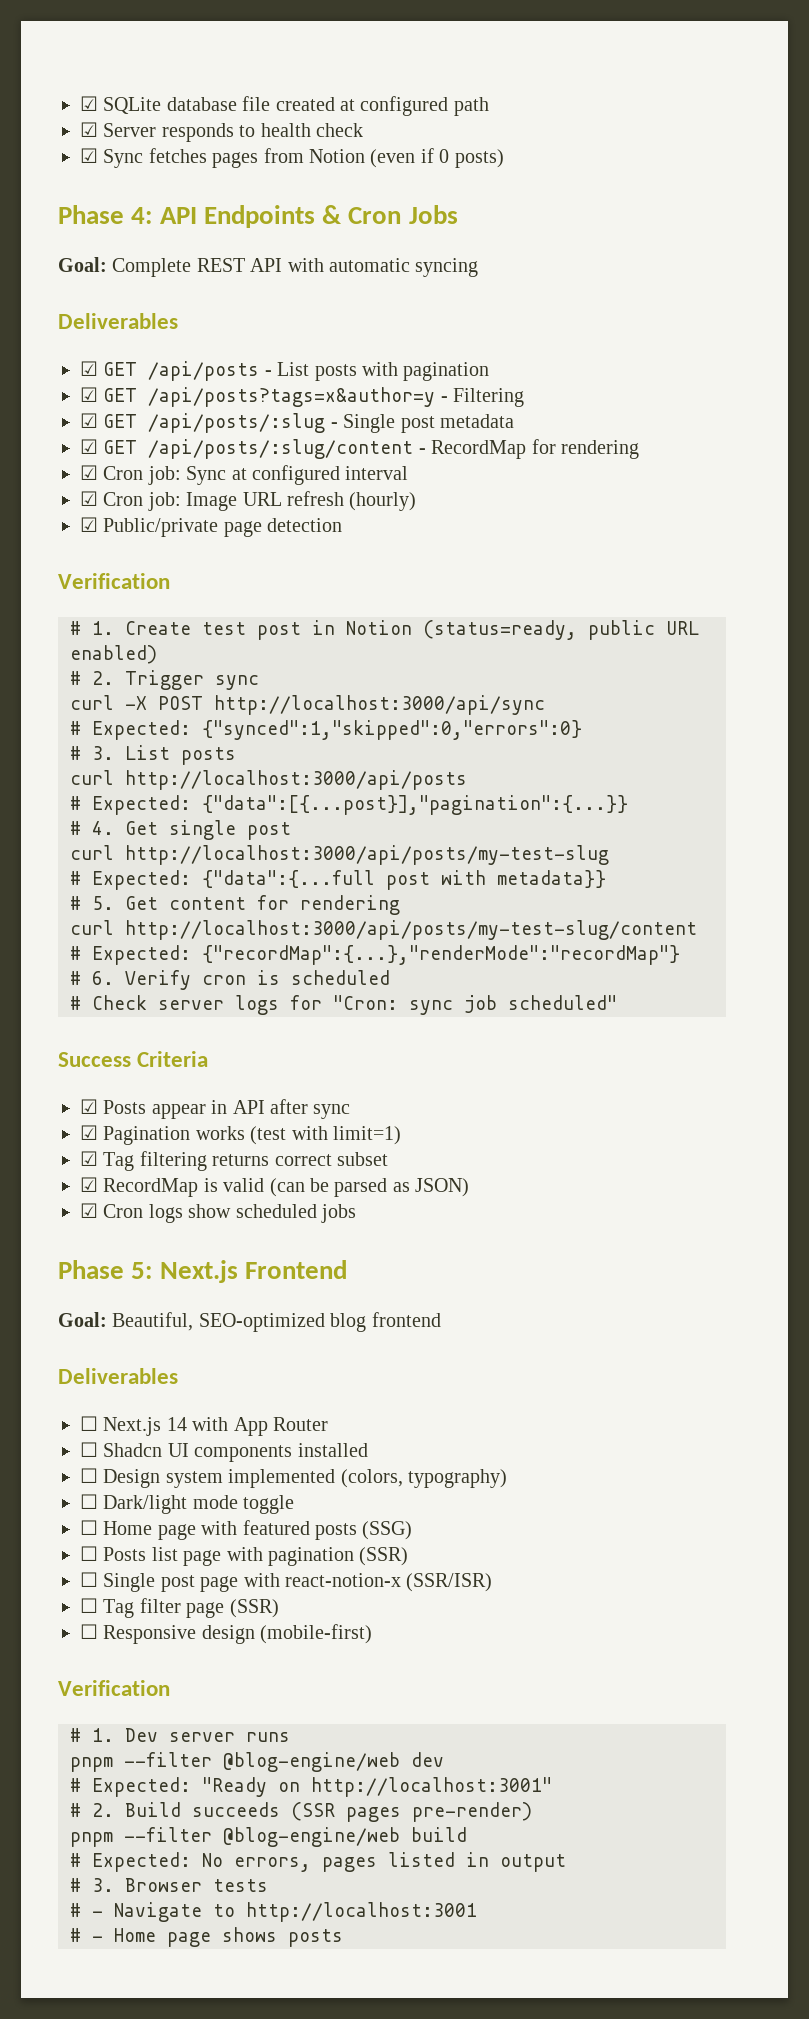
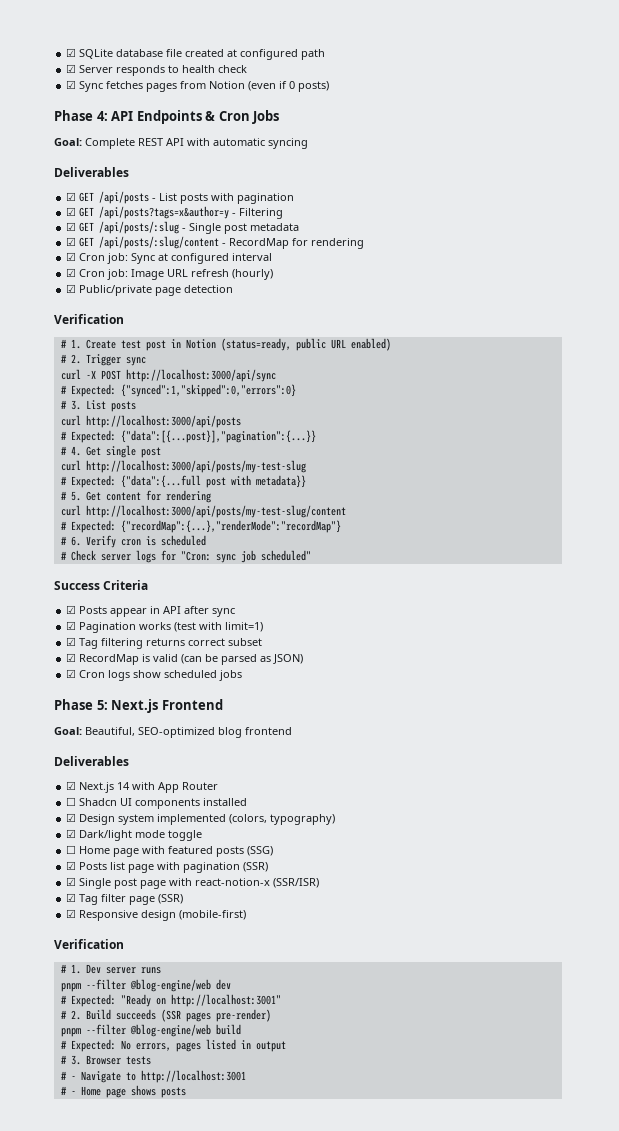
[80,1416,98,1431] ☐ -> [66,781,77,790] ☑
[80,1468,98,1483] ☐ -> [66,813,77,822] ☑
[80,1494,98,1509] ☐ -> [66,829,77,838] ☑
[80,1546,98,1561] ☐ -> [66,861,77,870] ☑
[80,1572,98,1587] ☐ -> [66,877,77,886] ☑
[80,1598,98,1613] ☐ -> [66,893,77,902] ☑
[80,1624,98,1639] ☐ -> [66,909,77,918] ☑

